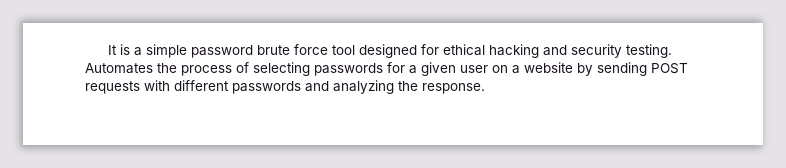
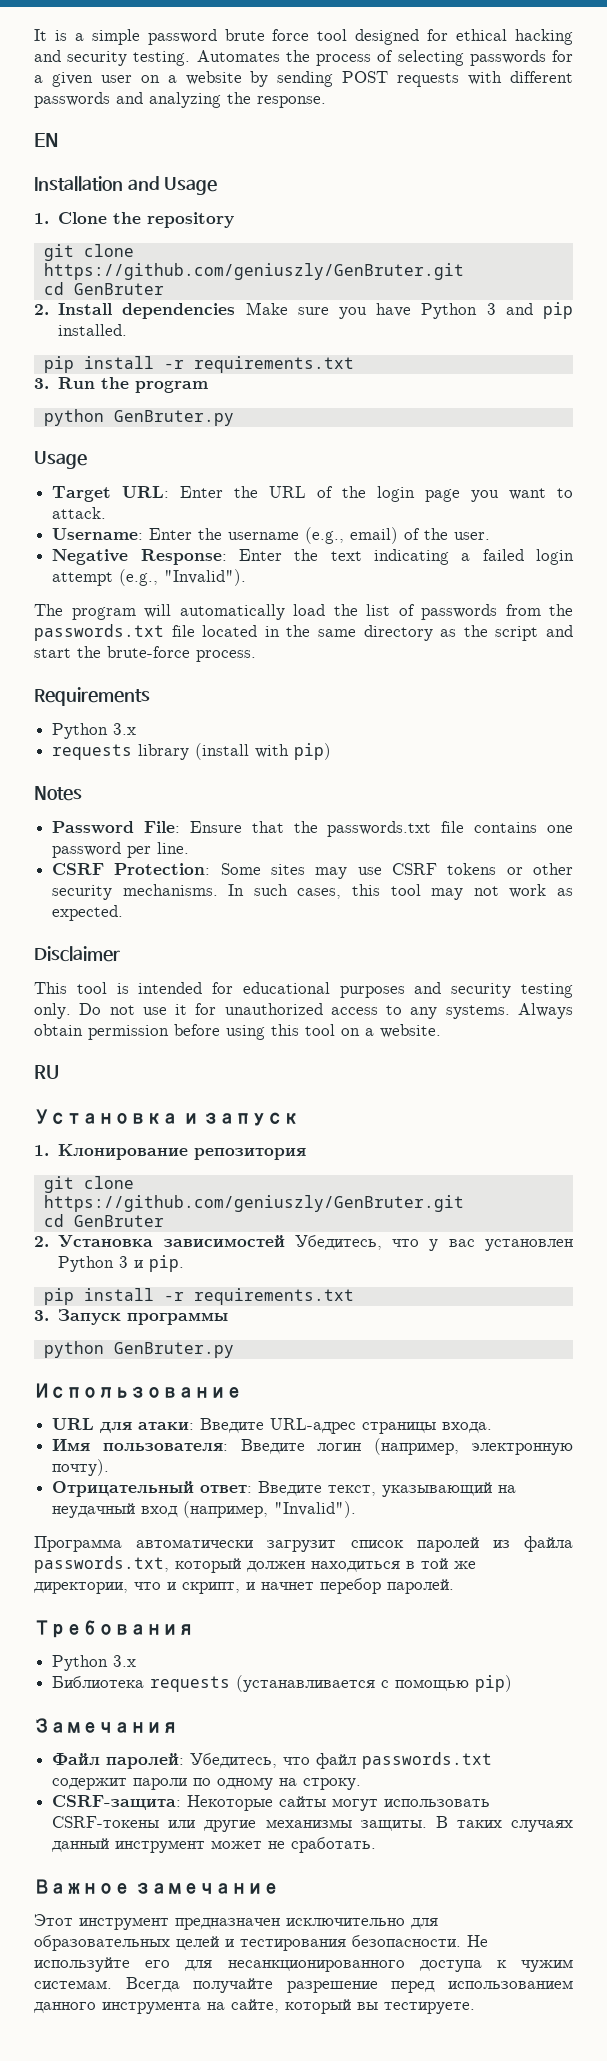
(485, 88) none -> [34,133,58,147] [34,176,218,195] [34,212,235,228] [43,244,134,261] [43,263,464,280] [43,282,164,295] [34,302,573,319] [58,324,128,336] [43,356,354,373] [34,377,209,393] [43,409,234,426] [34,451,87,469] [52,486,574,502] [52,507,107,519] [52,527,491,544] [52,549,574,565] [52,569,247,586] [34,604,573,620] [34,624,574,641] [34,646,256,662] [34,687,150,706] [52,723,137,739] [52,743,332,760] [34,786,82,801] [52,821,573,837] [52,842,190,858] [52,863,573,879] [52,884,573,900] [52,905,124,921] [34,946,120,962] [34,982,573,998] [34,1003,573,1019] [34,1024,441,1040] [34,1065,59,1079] [34,1109,300,1126] [34,1144,307,1160] [43,1176,134,1193] [43,1195,464,1212] [43,1214,164,1227] [34,1235,573,1251] [58,1255,185,1272] [43,1288,354,1305] [34,1309,229,1325] [43,1341,234,1358] [34,1383,242,1398] [52,1418,493,1434] [52,1438,573,1455] [52,1459,110,1476] [52,1481,517,1497] [52,1501,357,1518] [34,1536,574,1552] [34,1556,476,1573] [34,1578,454,1594] [34,1620,194,1638] [52,1655,137,1671] [52,1675,513,1692] [34,1718,178,1733] [52,1752,493,1769] [52,1777,362,1790] [52,1795,491,1811] [52,1816,573,1832] [52,1837,377,1853] [34,1879,279,1894] [34,1914,438,1930] [34,1935,488,1951] [34,1957,573,1972] [34,1977,573,1993] [34,1999,475,2014] // EN // Installation and Usage // 1. Clone the repository // git clone https://github.com/geniuszly/GenBruter.git // cd GenBruter // 2. Install dependencies Make sure you have Python 3 and pip installed. // pip install -r requirements.txt // 3. Run the program // python GenBruter.py // Usage // Target URL: Enter the URL of the login page you want to attack. // Username: Enter the username (e.g., email) of the user. // Negative Response: Enter the text indicating a failed login attempt (e.g., "Invalid"). // The program will automatically load the list of passwords from the passwords.txt file located in the same directory as the script and start the brute-force process. // Requirements // Python 3.x // requests library (install with pip) // Notes // Password File: Ensure that the passwords.txt file contains one password per line. // CSRF Protection: Some sites may use CSRF tokens or other security mechanisms. In such cases, this tool may not work as expected. // Disclaimer // This tool is intended for educational purposes and security testing only. Do not use it for unauthorized access to any systems. Always obtain permission before using this tool on a website. // RU // Установка и запуск // 1. Клонирование репозитория // git clone https://github.com/geniuszly/GenBruter.git // cd GenBruter // 2. Установка зависимостей Убедитесь, что у вас установлен Python 3 и pip. // pip install -r requirements.txt // 3. Запуск программы // python GenBruter.py // Использование // URL для атаки: Введите URL-адрес страницы входа. // Имя пользователя: Введите логин (например, электронную почту). // Отрицательный ответ: Введите текст, указывающий на неудачный вход (например, "Invalid"). // Программа автоматически загрузит список паролей из файла passwords.txt, который должен находиться в той же директории, что и скрипт, и начнет перебор паролей. // Требования // Python 3.x // Библиотека requests (устанавливается с помощью pip) // Замечания // Файл паролей: Убедитесь, что файл passwords.txt содержит пароли по одному на строку. // CSRF-защита: Некоторые сайты могут использовать CSRF-токены или другие механизмы защиты. В таких случаях данный инструмент может не сработать. // Важное замечание // Этот инструмент предназначен исключительно для образовательных целей и тестирования безопасности. Не используйте его для несанкционированного доступа к чужим системам. Всегда получайте разрешение перед использованием данного инструмента на сайте, который вы тестируете.

